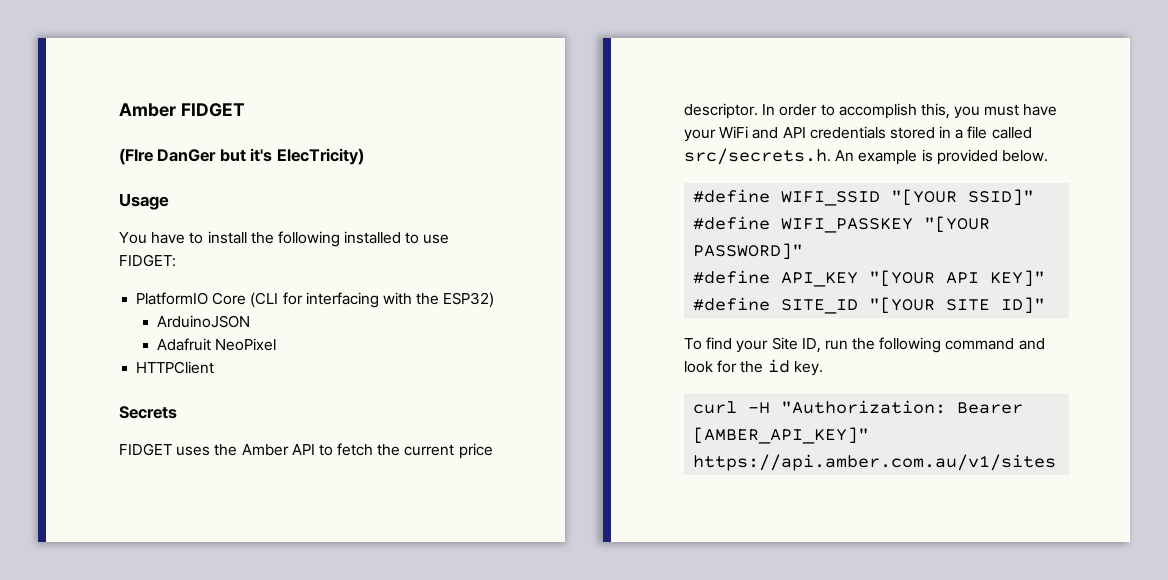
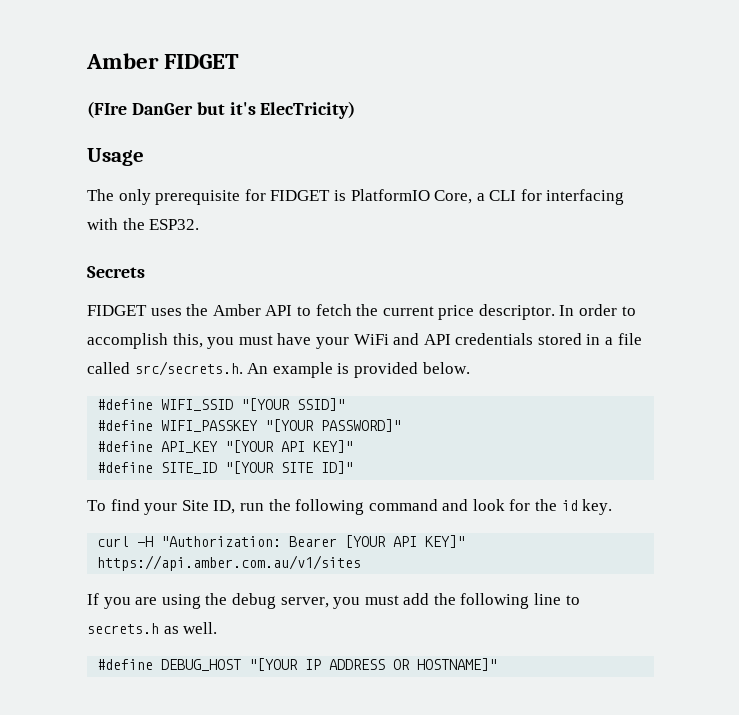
[119,231,450,247] [119,254,176,267] [136,292,495,308] [157,315,251,328] [157,338,277,351] [136,361,215,374] You have to install the following installed to use FIDGET: // PlatformIO Core (CLI for interfacing with the ESP32) // ArduinoJSON // Adafruit NeoPixel // HTTPClient -> [87,189,625,205] [87,218,200,230] The only prerequisite for FIDGET is PlatformIO Core, a CLI for interfacing with the ESP32.
[693,427,870,444] [693,454,1057,471] [AMBER_API_KEY]" https://api.amber.com.au/v1/sites -> [345,535,466,548] [97,555,362,571] [87,593,580,609] [87,622,218,634] [97,658,498,671] [YOUR API KEY]" https://api.amber.com.au/v1/sites // If you are using the debug server, you must add the following line to secrets.h as well. // #define DEBUG_HOST "[YOUR IP ADDRESS OR HOSTNAME]"

